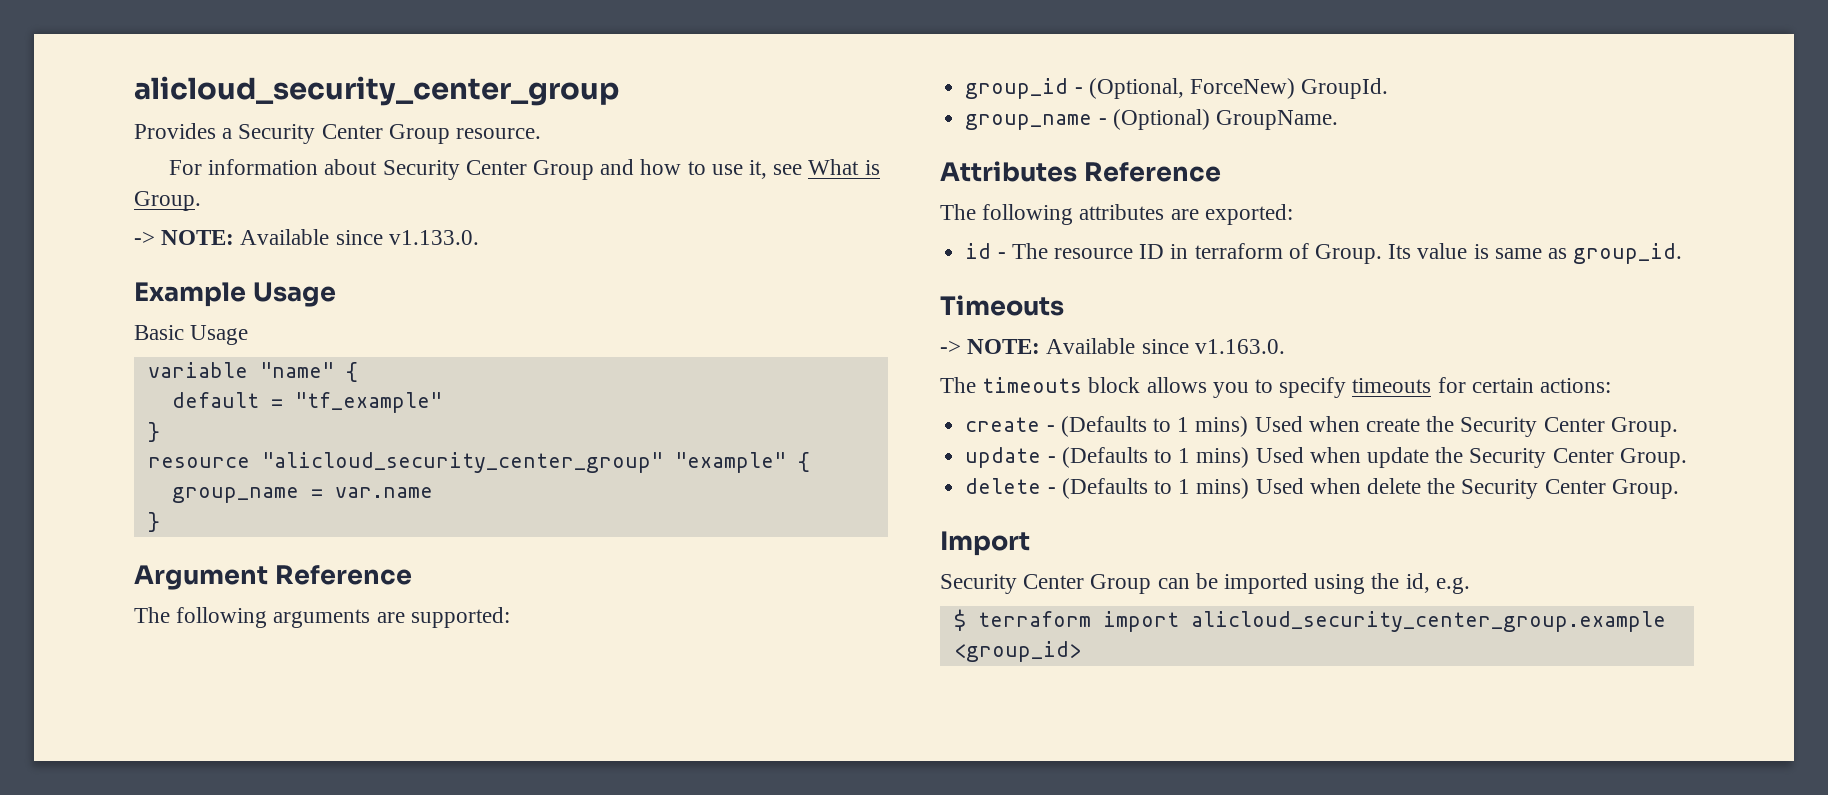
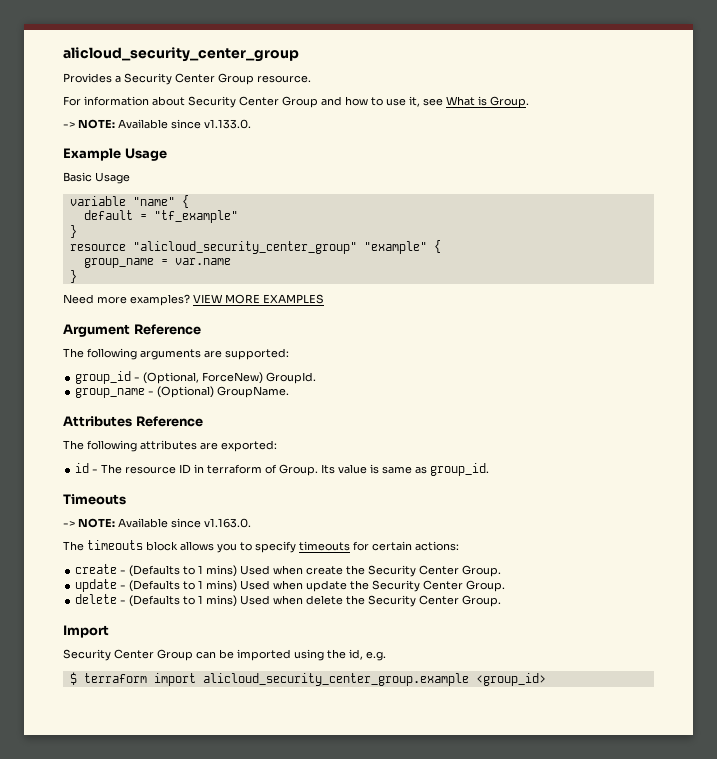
(160, 522) none -> [63,294,324,306] // Need more examples? VIEW MORE EXAMPLES

